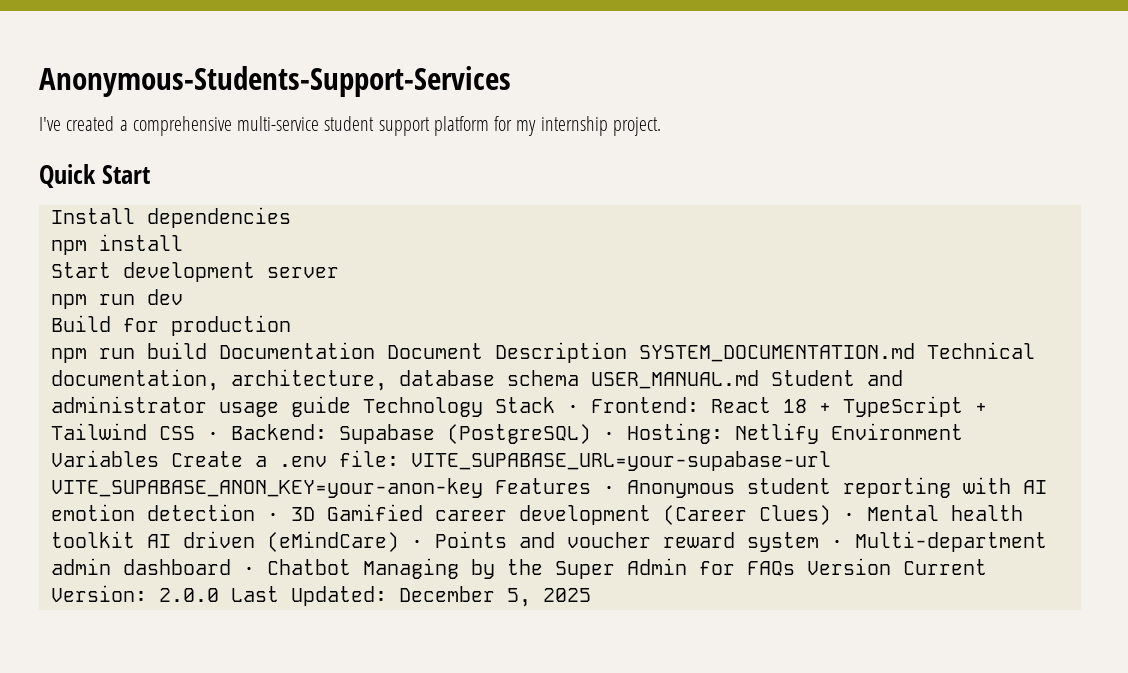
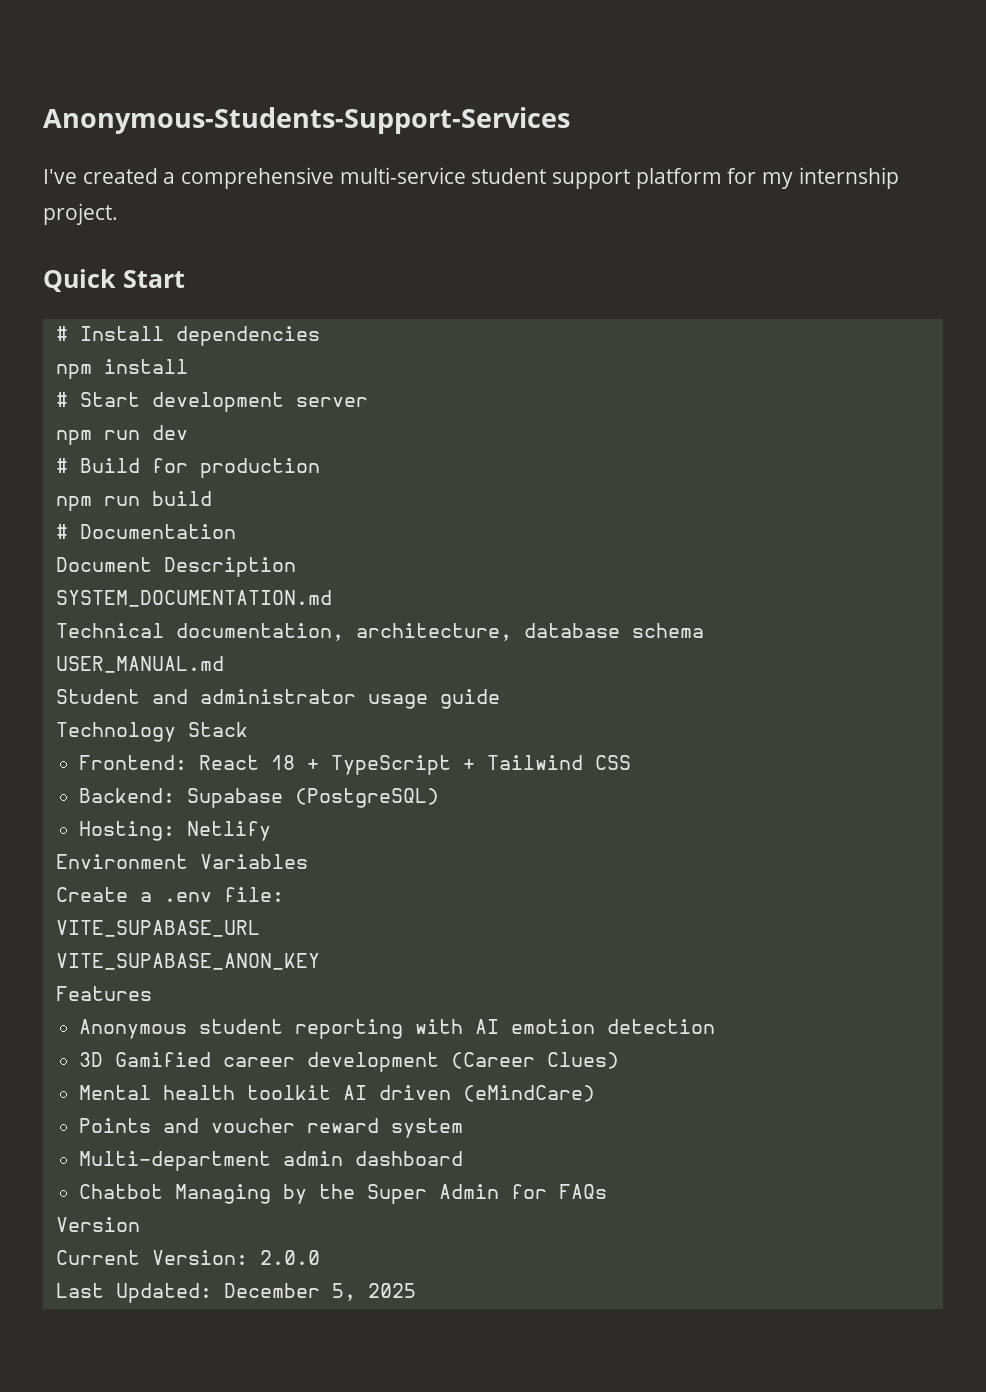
(151, 174) none -> [55,326,68,341] #
(183, 242) none -> [55,392,68,407] #
(183, 297) none -> [55,458,68,473] #
(207, 350) none -> [55,524,68,539] // #
(375, 350) none -> (236, 531) //
(627, 352) none -> (296, 567) //
(915, 352) none -> (332, 598) //
(579, 378) none -> (704, 630) //
(759, 379) none -> (224, 664) //
(351, 406) none -> (500, 699) //
[566,405,579,413] • -> (248, 729) //
[206,432,219,440] • -> (631, 762) //
[602,432,615,440] • -> (439, 798) //
(819, 433) none -> (271, 831) //
(159, 458) none -> (308, 861) //
[410,451,831,471] [50,478,483,498] VITE_SUPABASE_URL=your-supabase-url VITE_SUPABASE_ANON_KEY=your-anon-key -> [55,920,260,937] [55,953,320,970] // VITE_SUPABASE_URL // VITE_SUPABASE_ANON_KEY //
[602,486,615,494] • -> (152, 993) //
[266,513,279,521] • -> (715, 1026) //
[842,513,855,521] • -> (619, 1060) //
[410,540,423,548] • -> (595, 1093) //
[830,540,843,548] • -> (463, 1128) //
[242,567,255,575] • -> (463, 1158) //
(795, 568) none -> (607, 1191) //
(891, 566) none -> (140, 1224) //
(219, 595) none -> (320, 1257) //

